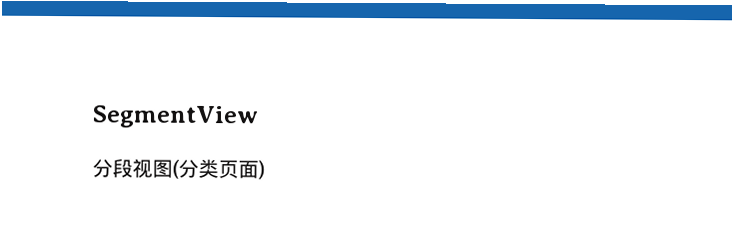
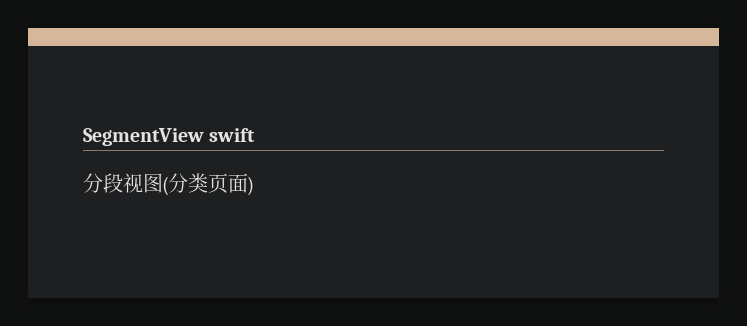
(259, 117) none -> [209,128,256,142] swift

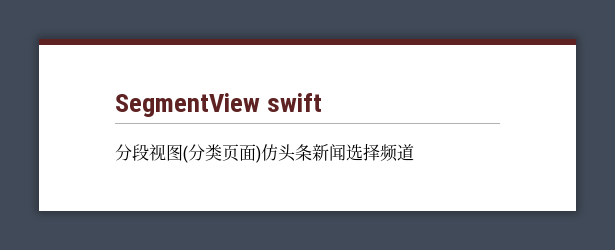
(253, 186) none -> [261,143,414,162] 仿头条新闻选择频道

